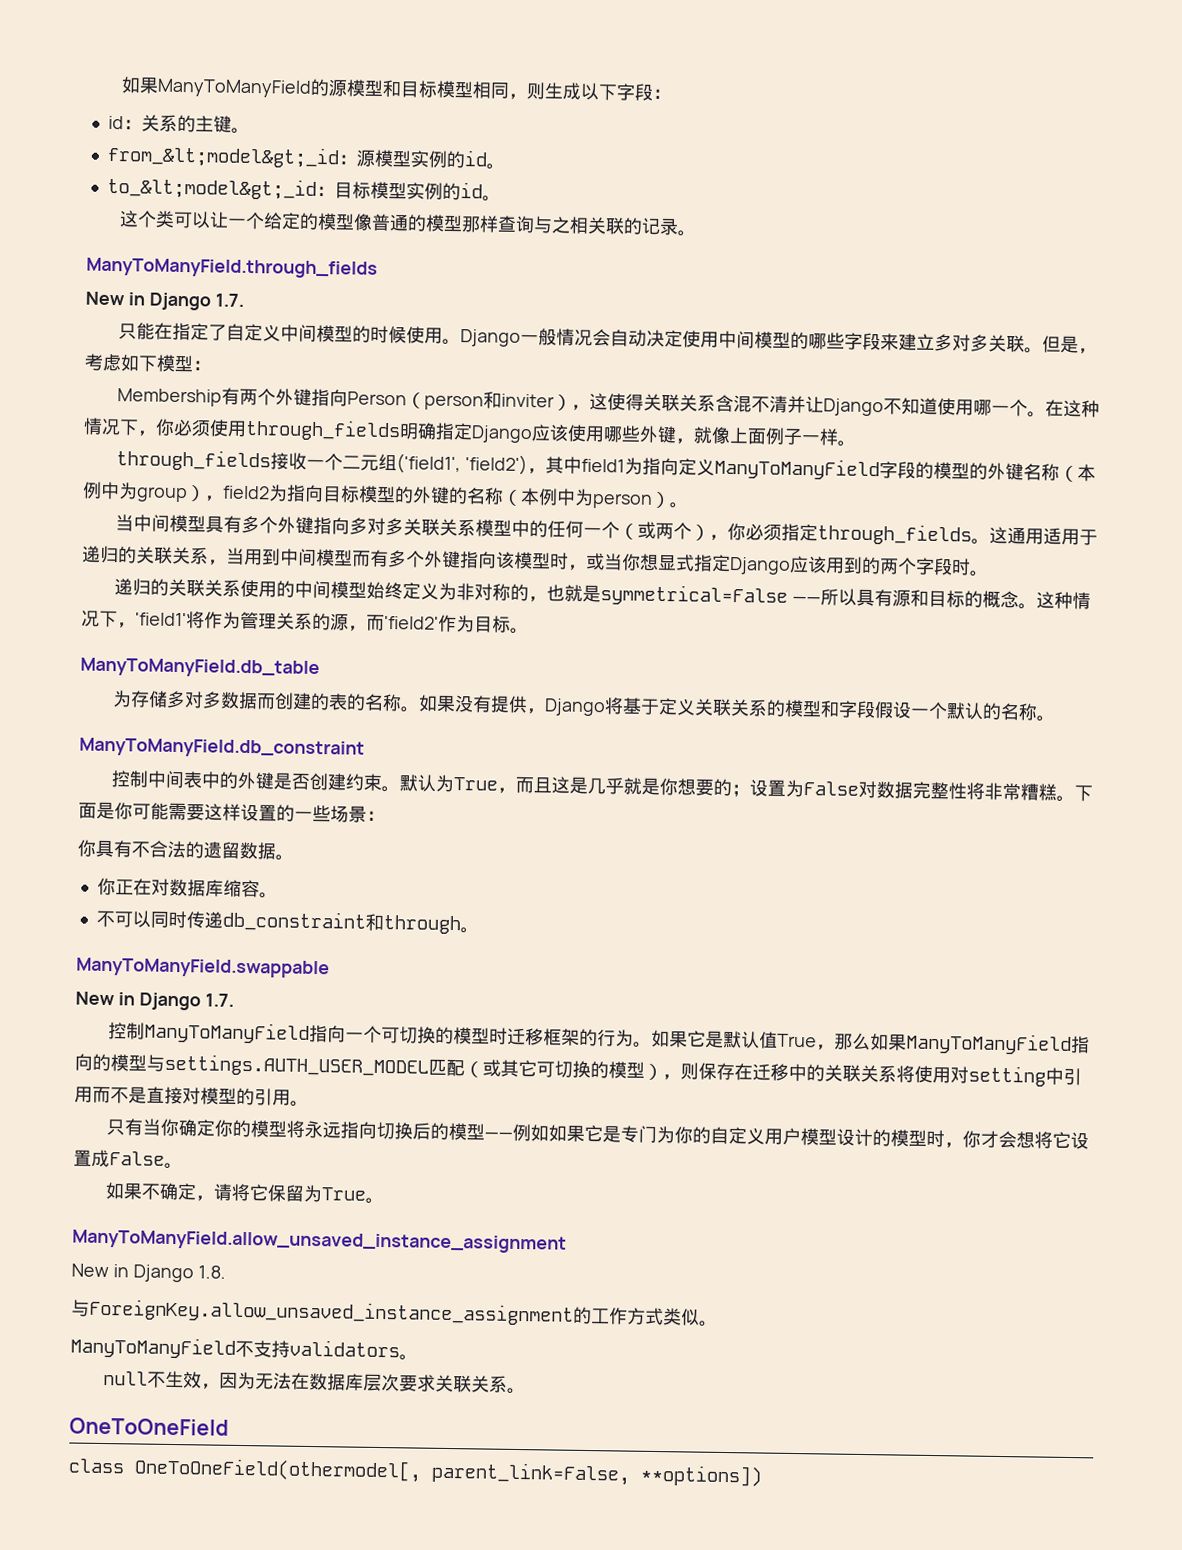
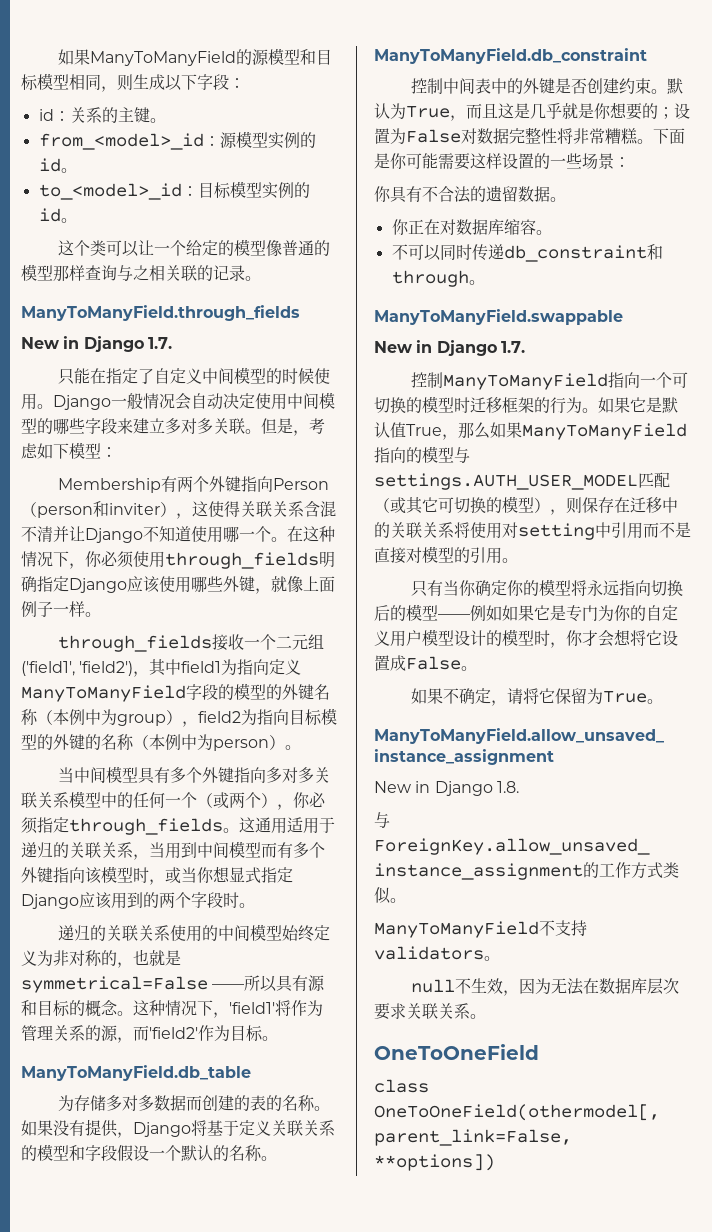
[106,144,340,169] from_&lt;model&gt;_id -> [38,133,204,150] from_<model>_id
[106,176,317,200] to_&lt;model&gt;_id -> [38,183,182,200] to_<model>_id

